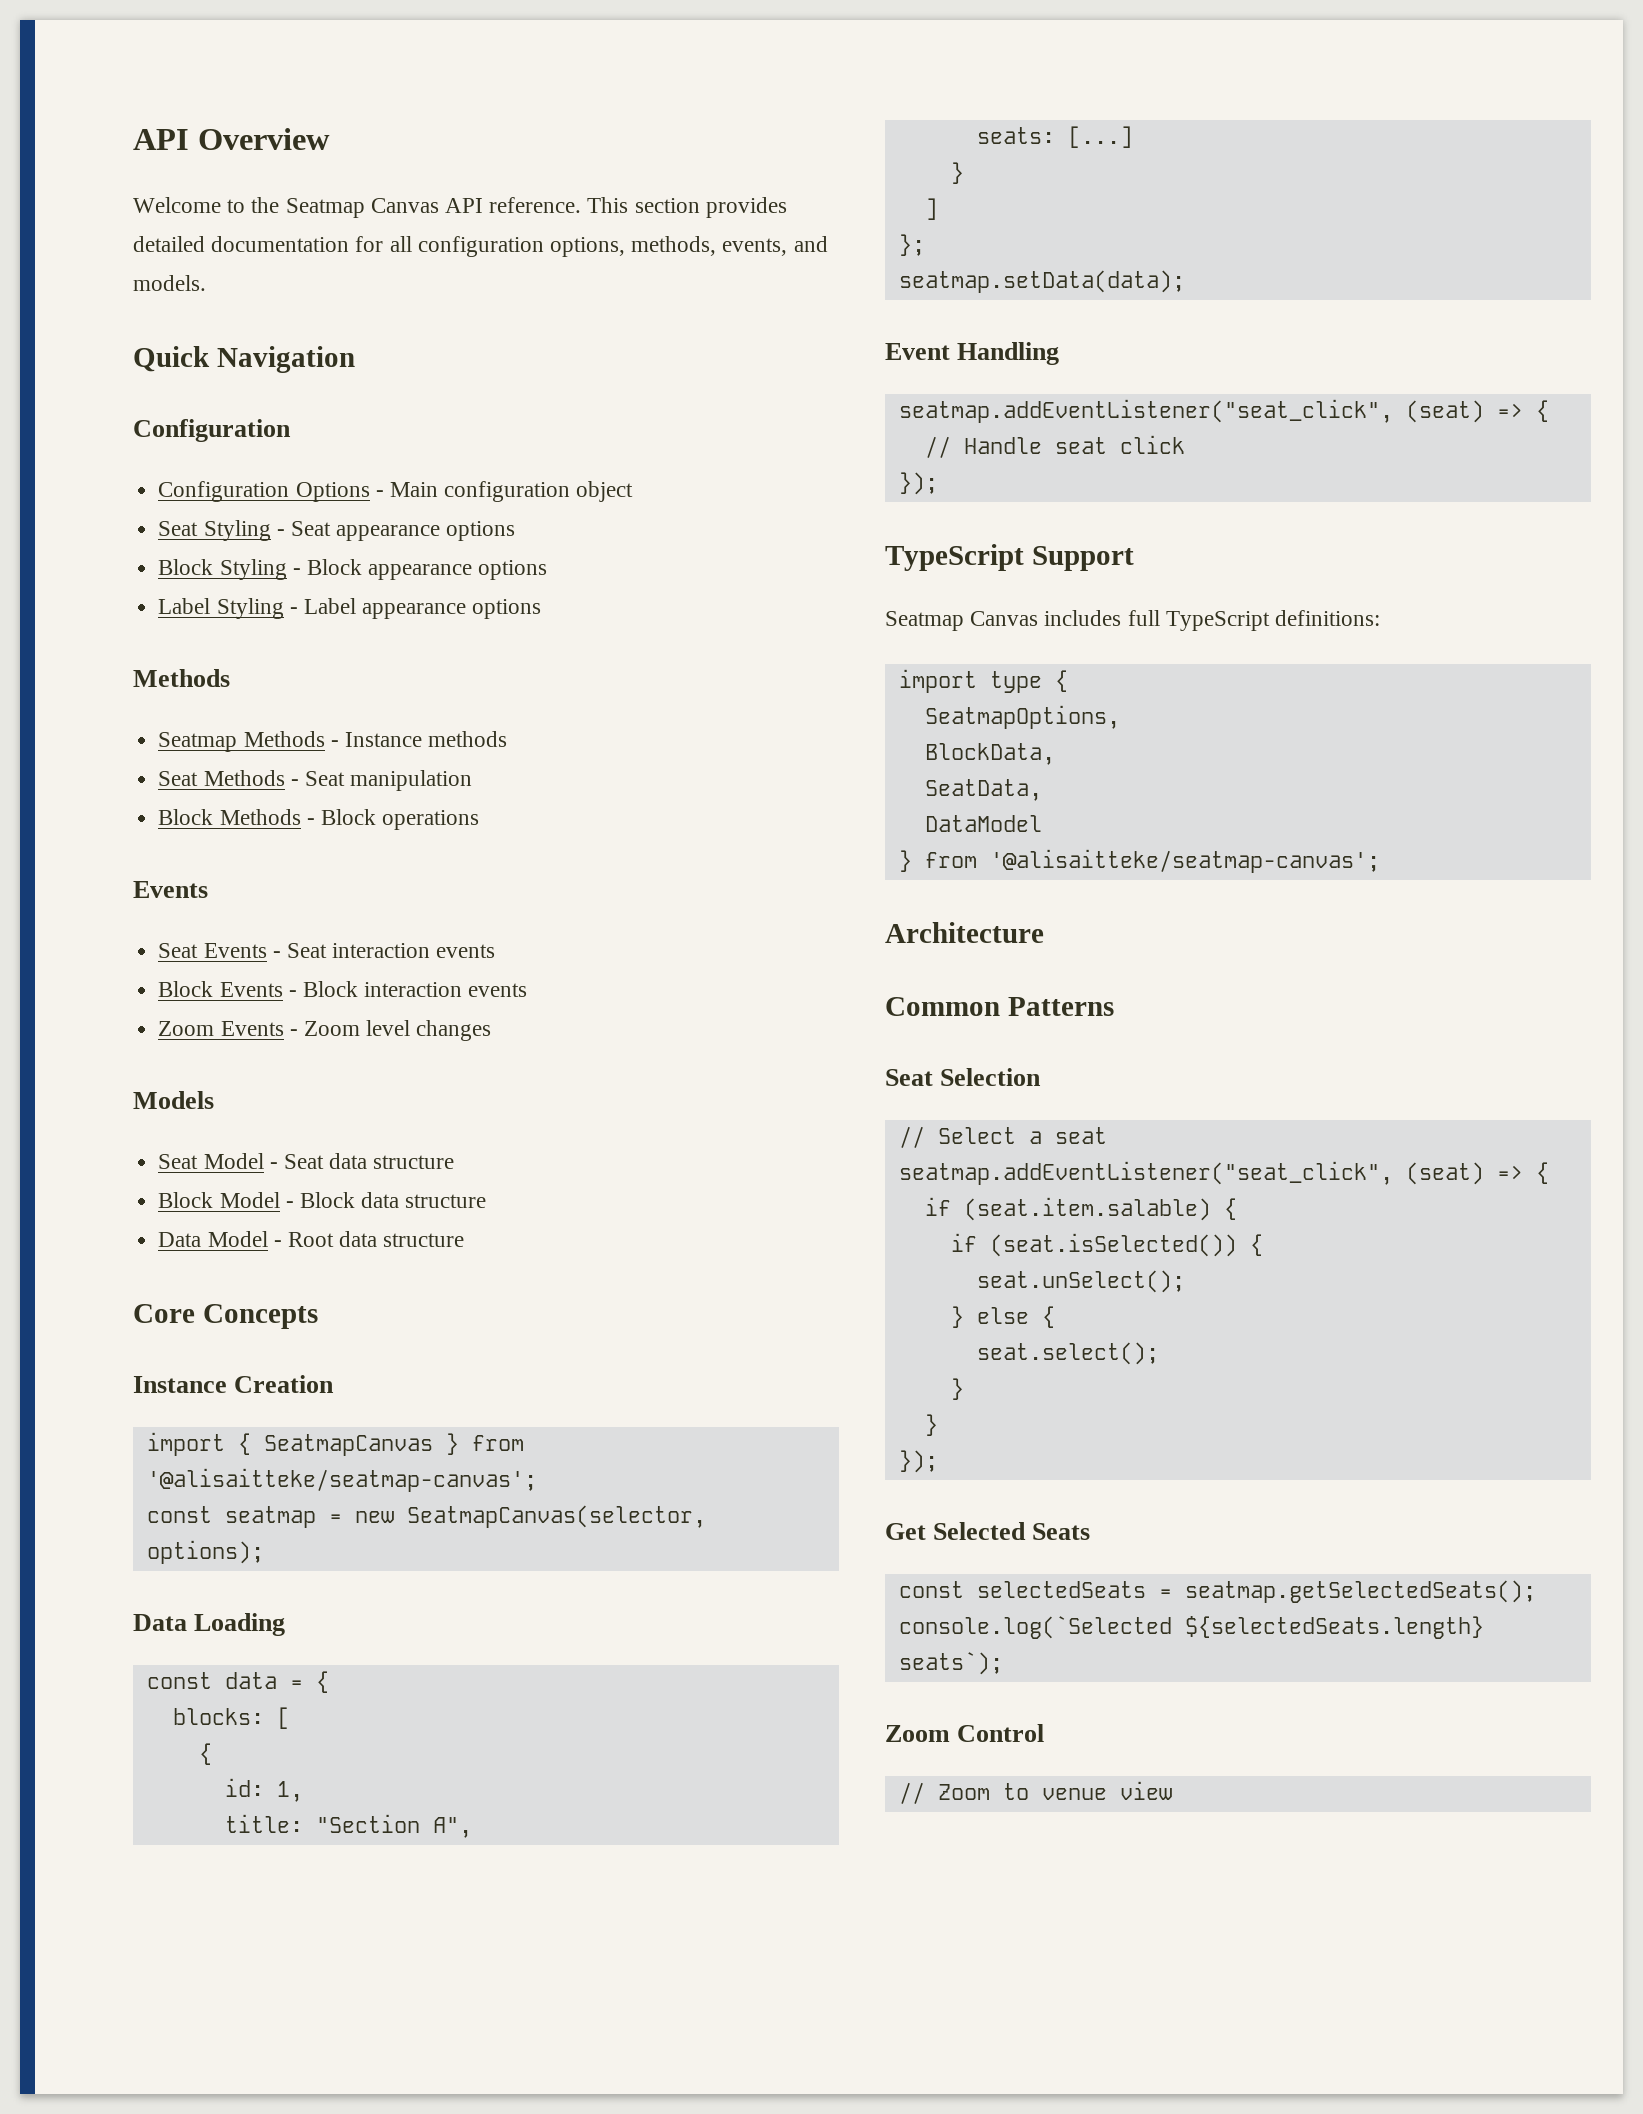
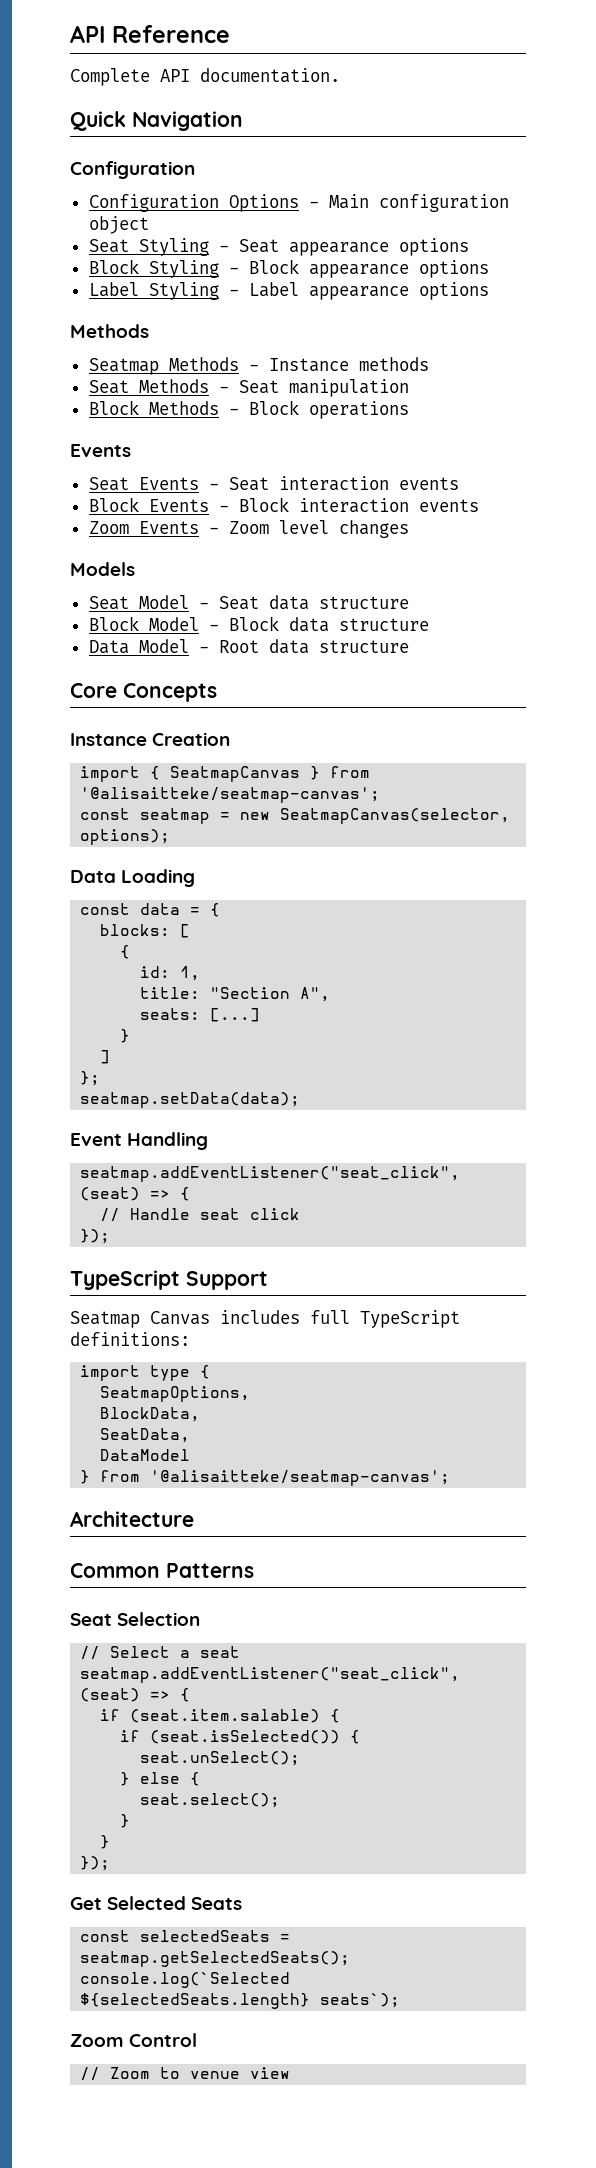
[133,128,330,150] [133,197,787,218] [133,236,828,257] [133,275,206,291] API Overview // Welcome to the Seatmap Canvas API reference. This section provides detailed documentation for all configuration options, methods, events, and models. -> [70,25,230,43] [70,68,340,86] API Reference // Complete API documentation.

